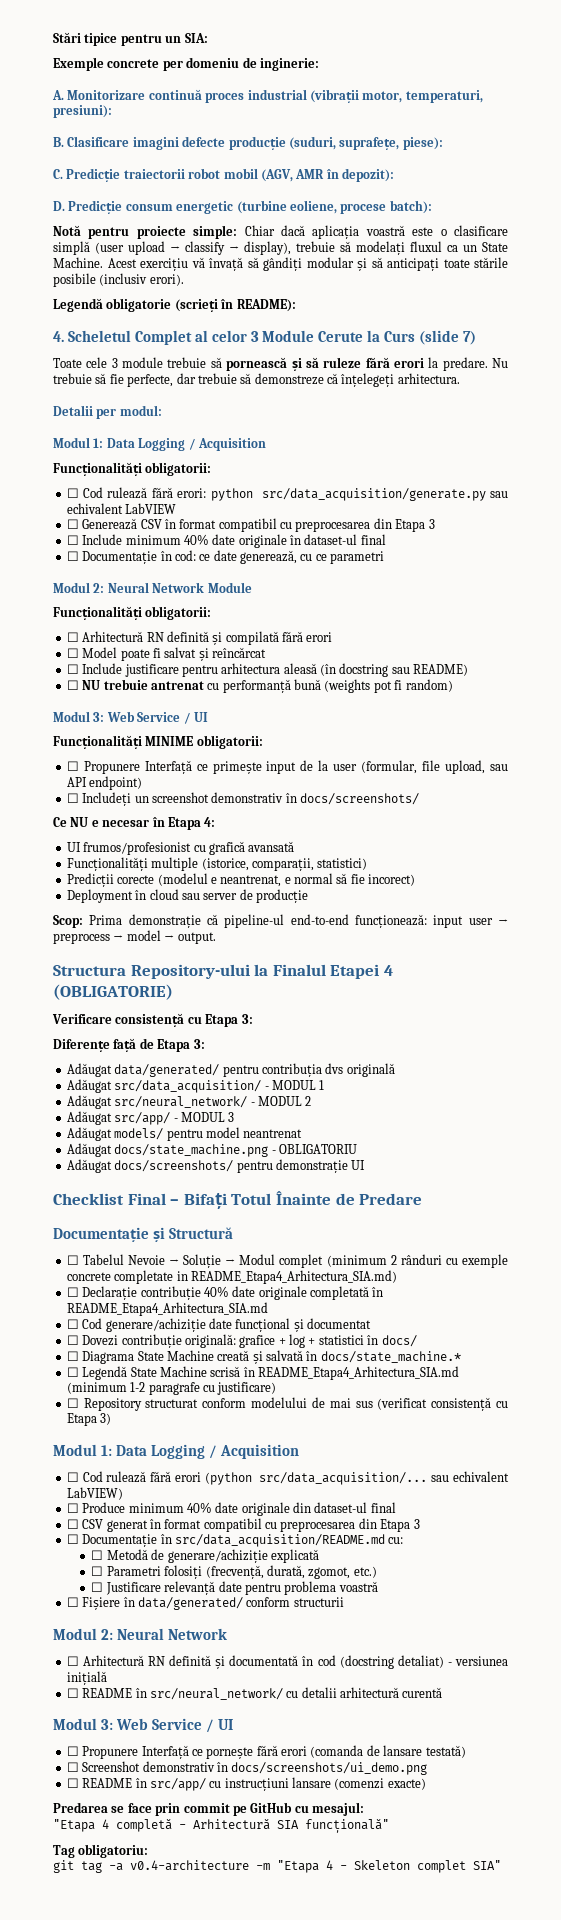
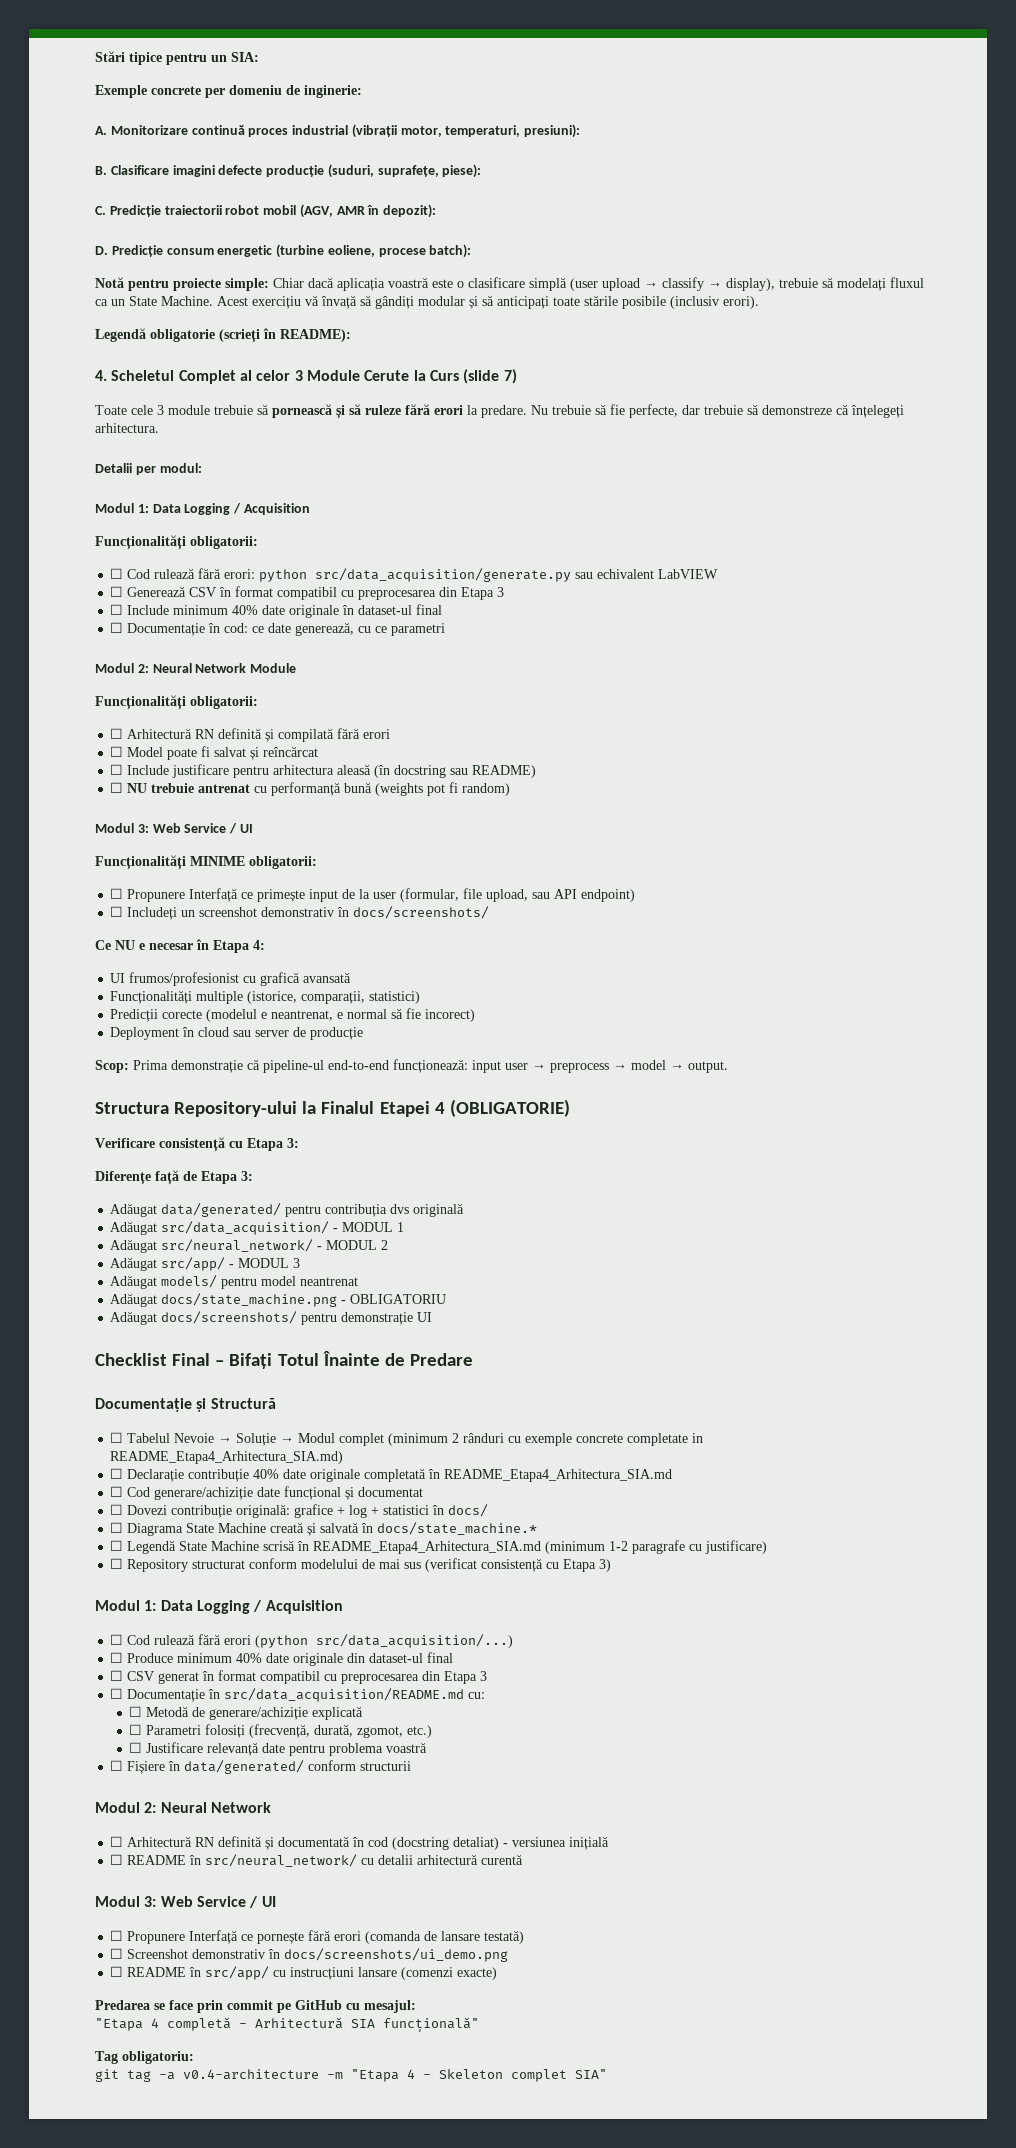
[259,1471,509,1485] [66,1487,123,1500] src/data_acquisition/... sau echivalent LabVIEW) -> [316,1634,514,1648] src/data_acquisition/...)

